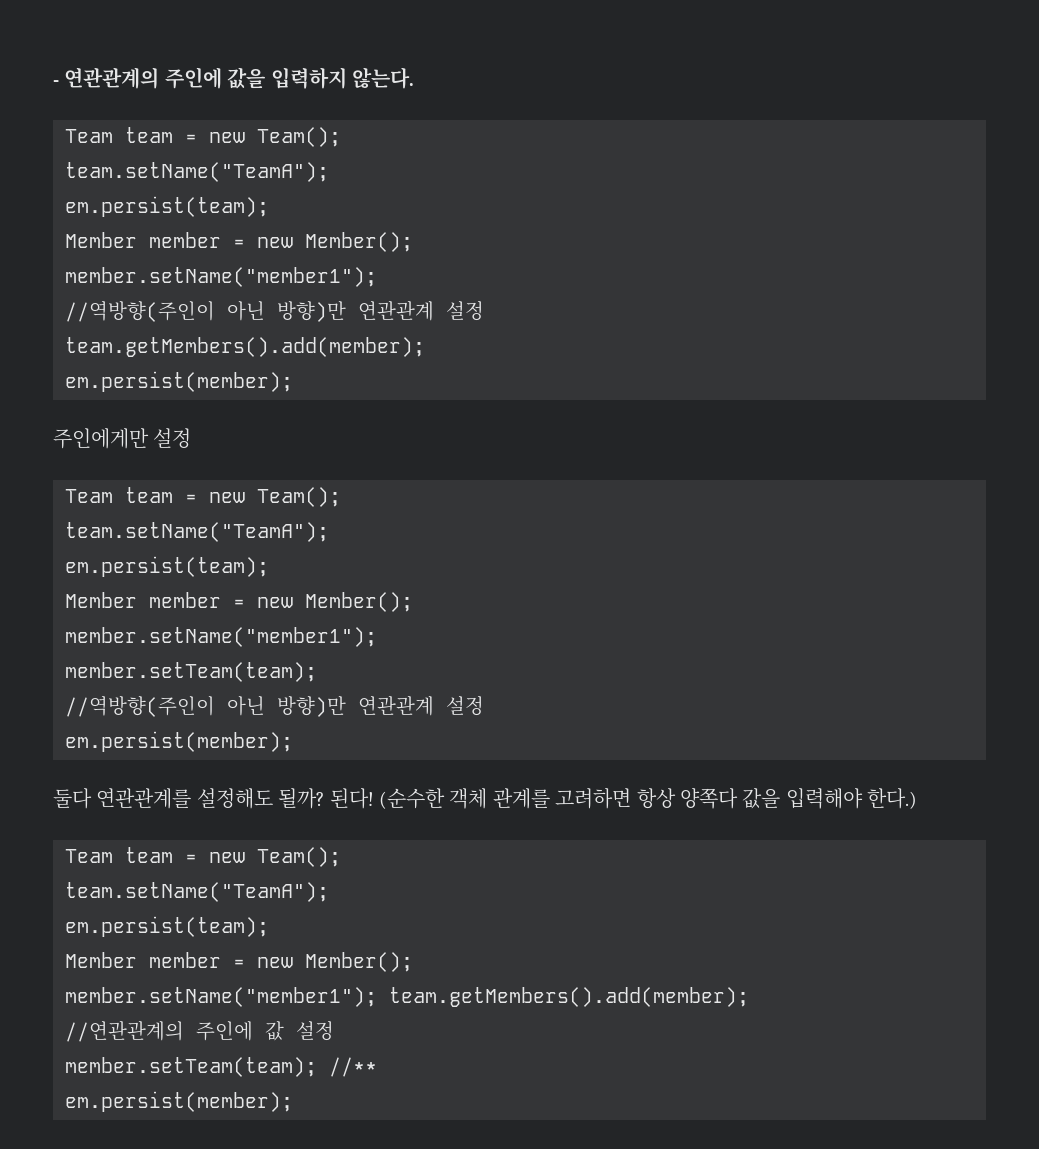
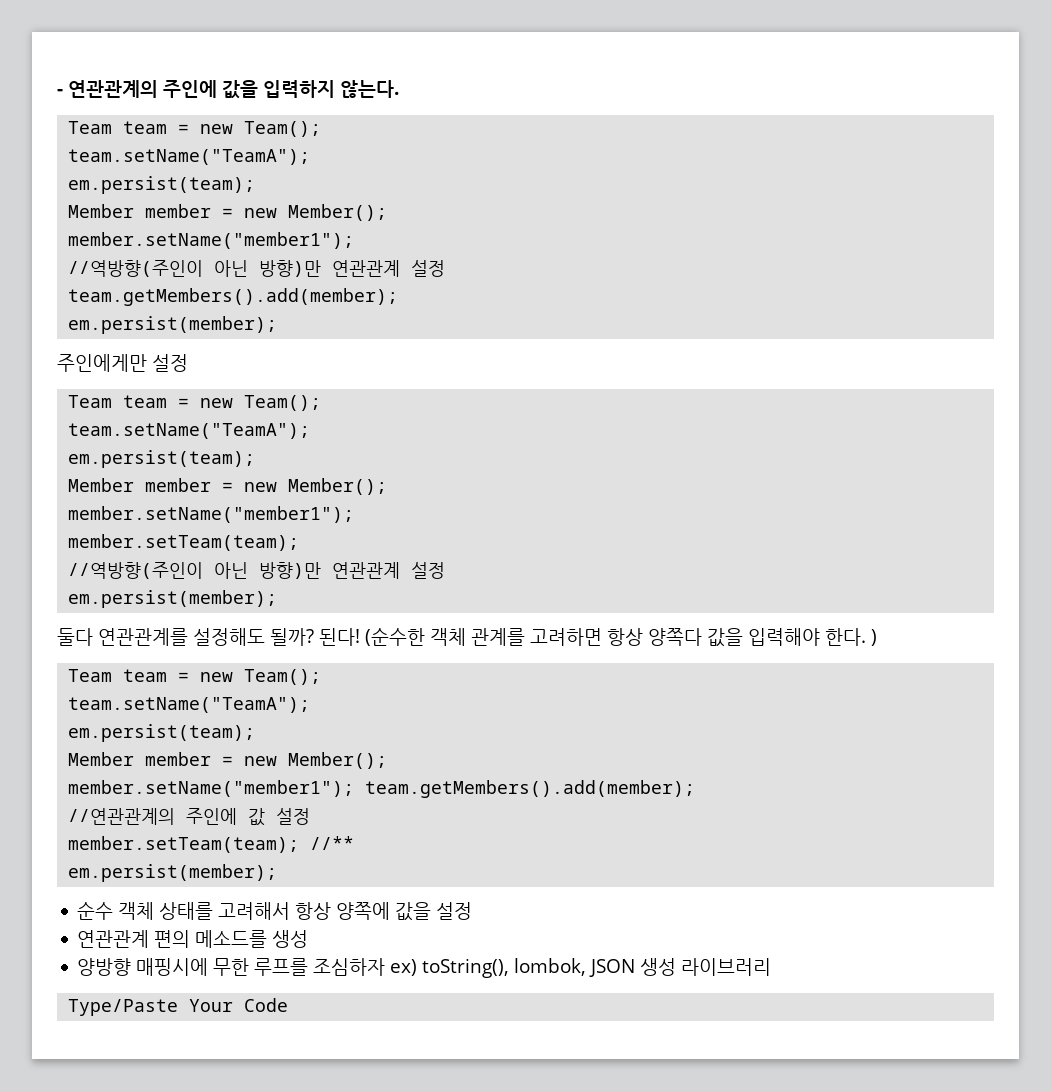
[867,788,918,809] 한다.) -> [825,628,877,646] 한다. )
(293, 1101) none -> [77,901,473,921] [77,930,309,948] [77,958,772,978] [68,998,289,1016] // 순수 객체 상태를 고려해서 항상 양쪽에 값을 설정 // 연관관계 편의 메소드를 생성 // 양방향 매핑시에 무한 루프를 조심하자 ex) toString(), lombok, JSON 생성 라이브러리 // Type/Paste Your Code

